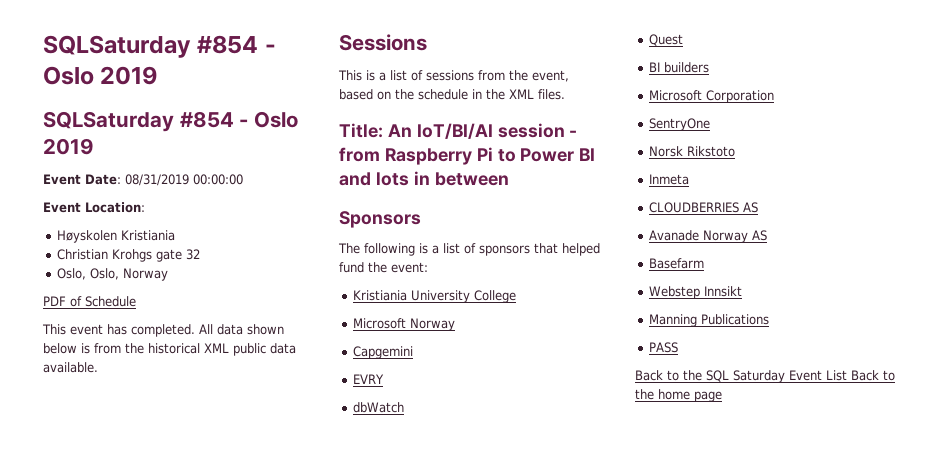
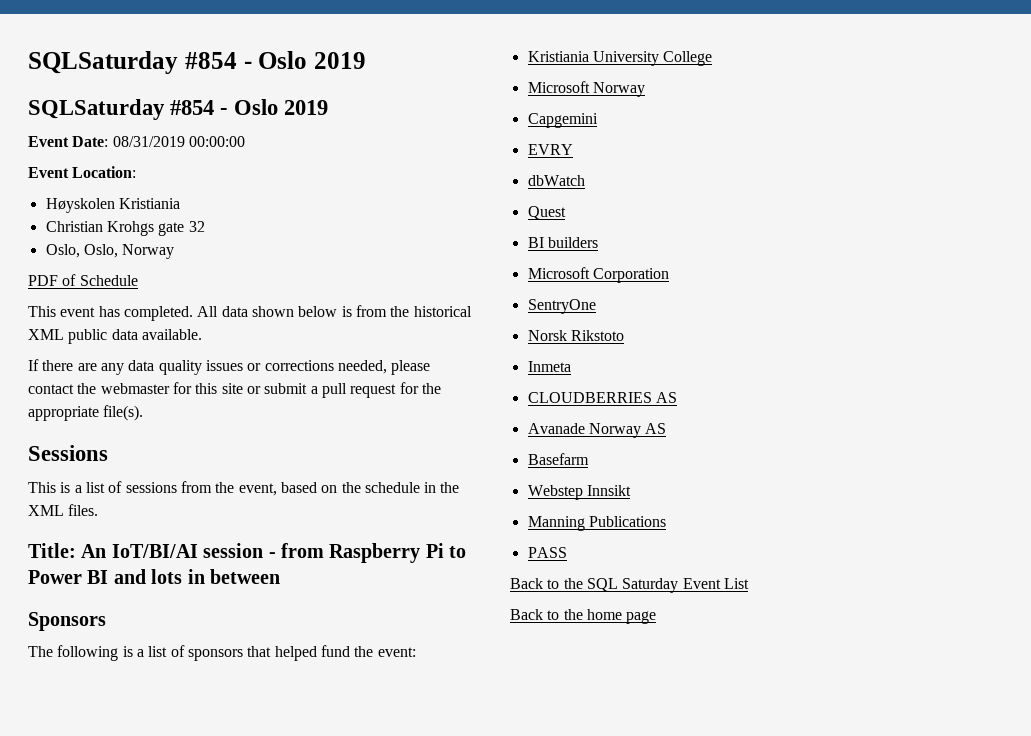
(98, 367) none -> [28,359,431,375] [28,382,441,398] [28,405,144,421] // If there are any data quality issues or corrections needed, please contact the webmaster for this site or submit a pull request for the appropriate file(s).
(847, 375) none -> (749, 583) //

